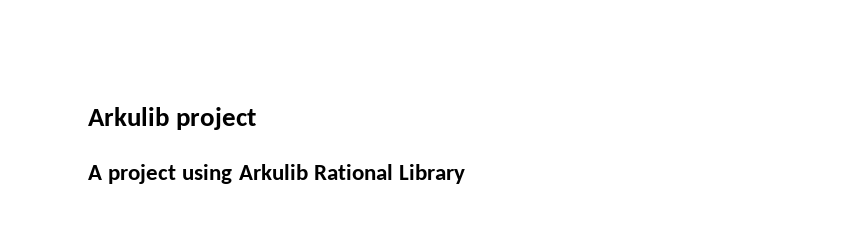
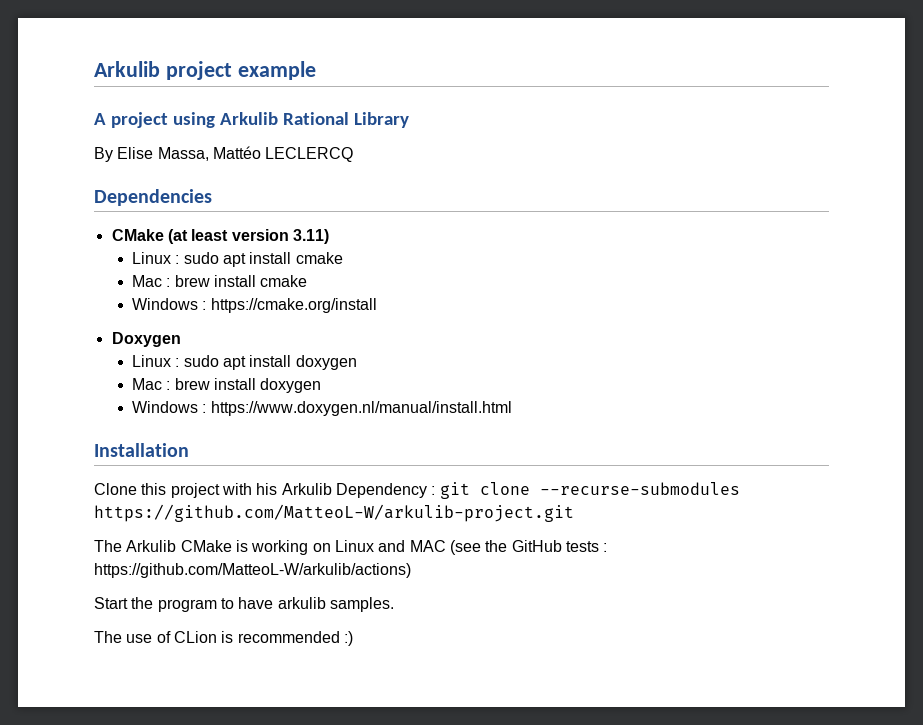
(257, 118) none -> [237,61,316,80] example
(466, 174) none -> [94,146,354,162] [94,189,212,206] [111,229,329,244] [131,252,343,267] [131,275,308,287] [131,298,377,313] [111,332,181,347] [131,355,357,370] [131,378,322,393] [131,401,512,416] [94,443,189,457] [94,482,740,499] [94,504,574,522] [94,540,608,555] [94,563,411,578] [94,597,394,612] [94,631,353,646] // By Elise Massa, Mattéo LECLERCQ // Dependencies // CMake (at least version 3.11) // Linux : sudo apt install cmake // Mac : brew install cmake // Windows : https://cmake.org/install // Doxygen // Linux : sudo apt install doxygen // Mac : brew install doxygen // Windows : https://www.doxygen.nl/manual/install.html // Installation // Clone this project with his Arkulib Dependency : git clone --recurse-submodules https://github.com/MatteoL-W/arkulib-project.git // The Arkulib CMake is working on Linux and MAC (see the GitHub tests : https://github.com/MatteoL-W/arkulib/actions) // Start the program to have arkulib samples. // The use of CLion is recommended :)

